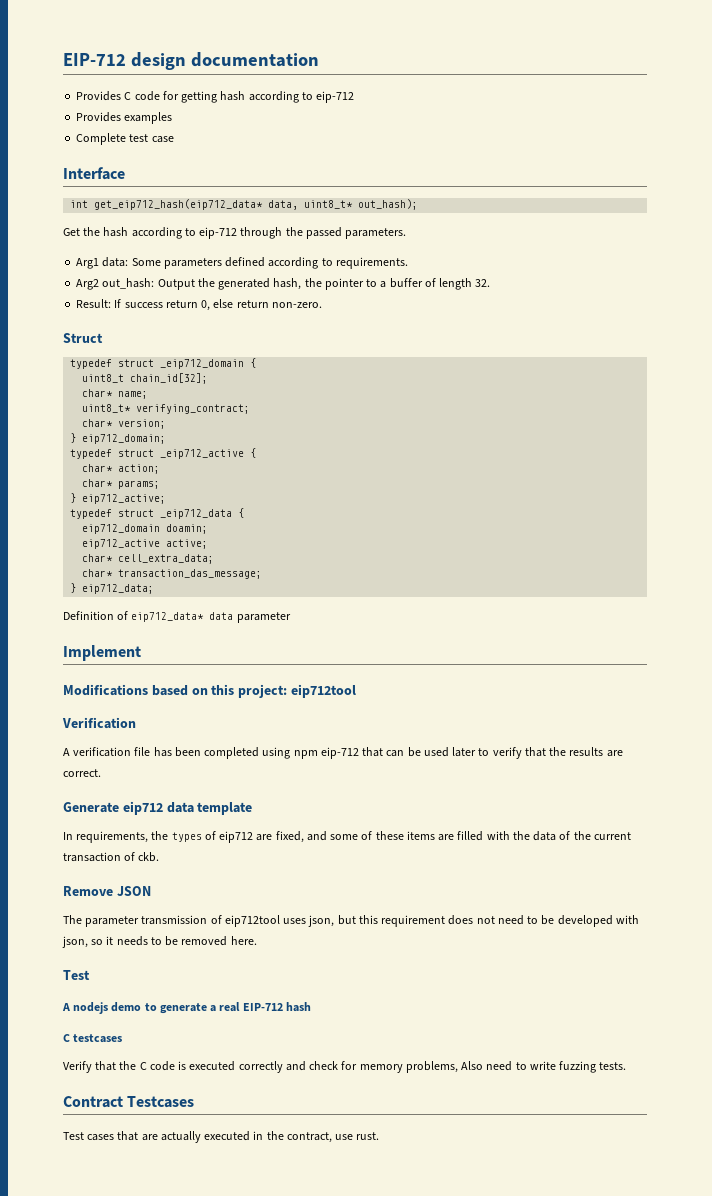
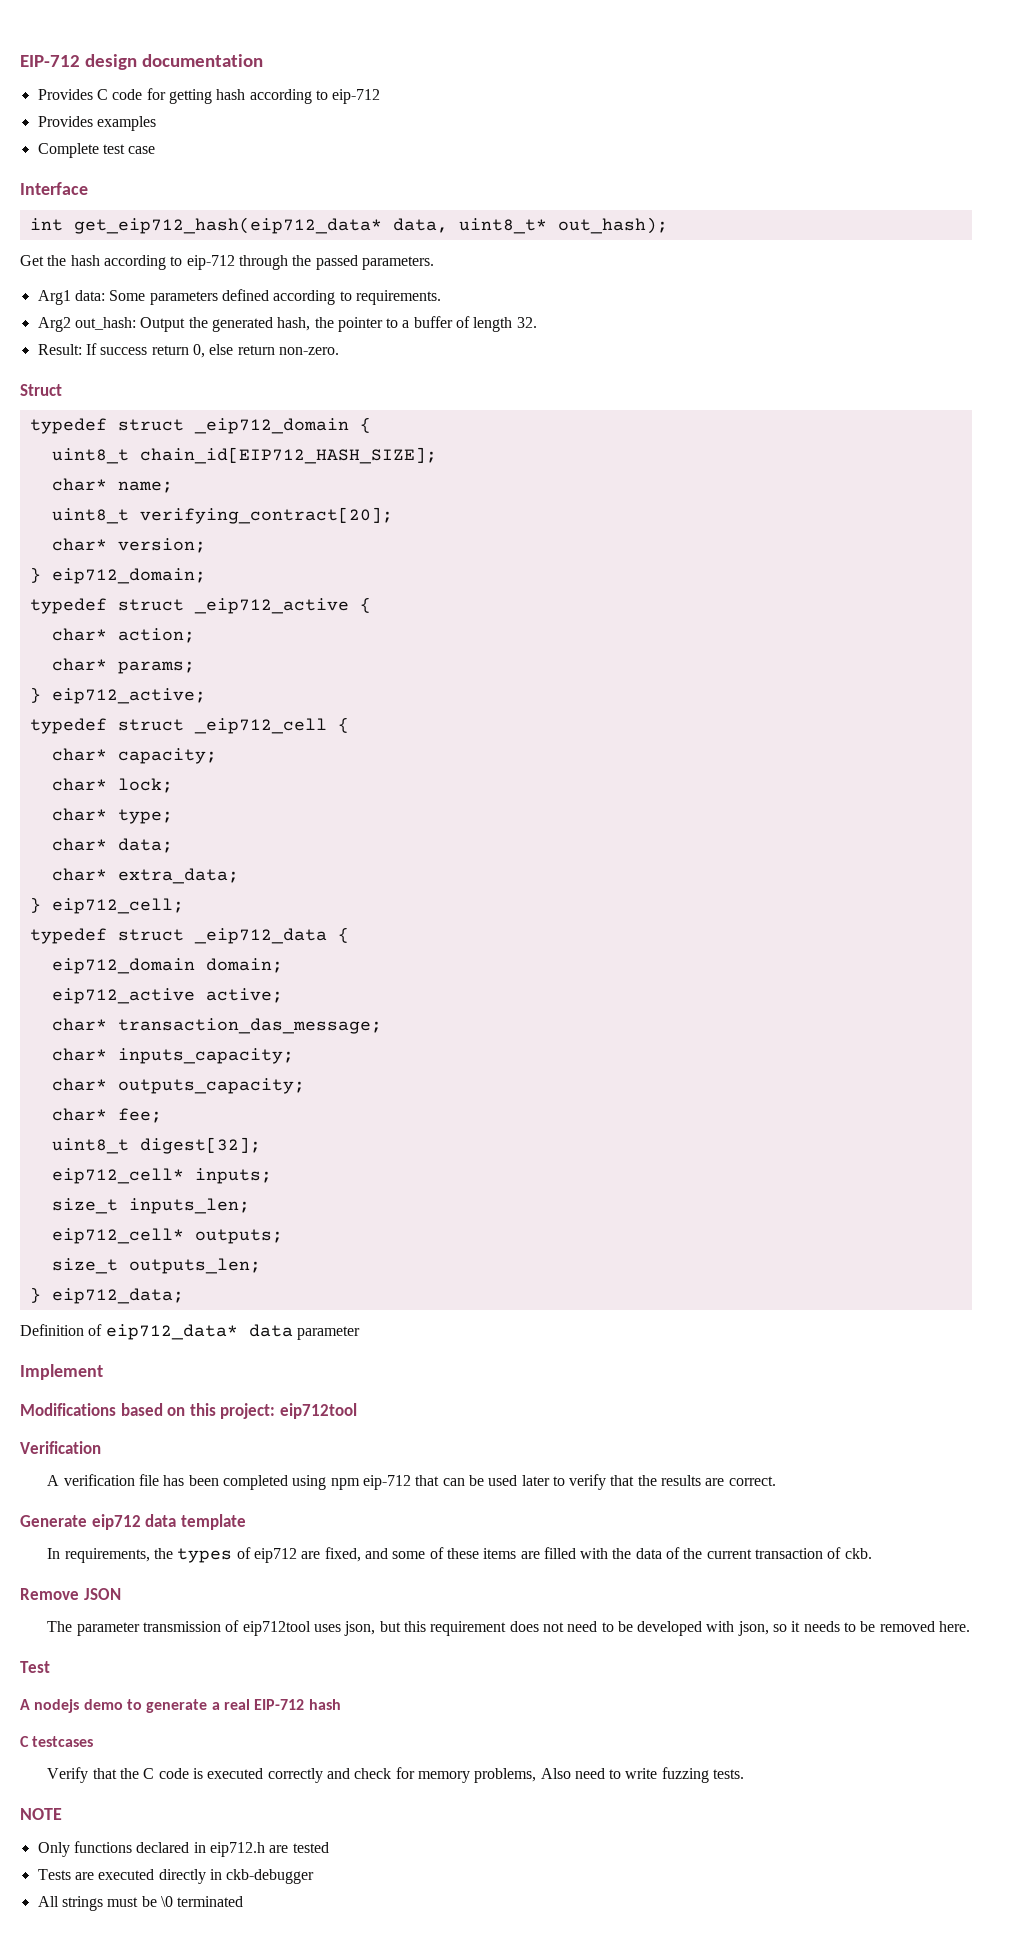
[130,373,209,384] chain_id[32]; -> [139,447,437,464] chain_id[EIP712_HASH_SIZE];
[82,404,251,414] uint8_t* verifying_contract; -> [51,507,393,524] uint8_t verifying_contract[20];
(167, 499) none -> [29,717,349,734] [51,748,217,764] [51,778,173,793] [51,808,173,824] [51,838,173,853] [51,868,239,884] [29,897,184,914] // typedef struct _eip712_cell { // char* capacity; // char* lock; // char* type; // char* data; // char* extra_data; // } eip712_cell;
[166,524,209,534] doamin; -> [205,958,283,973] domain;
[118,554,215,564] [82,569,263,579] cell_extra_data; // char* transaction_das_message; -> [117,1018,382,1034] [51,1048,294,1064] [51,1078,305,1094] [51,1108,162,1123] [51,1137,261,1154] [51,1168,272,1184] [51,1198,250,1214] [51,1228,283,1244] [51,1258,261,1274] transaction_das_message; // char* inputs_capacity; // char* outputs_capacity; // char* fee; // uint8_t digest[32]; // eip712_cell* inputs; // size_t inputs_len; // eip712_cell* outputs; // size_t outputs_len;
[63,1096,195,1108] [63,1131,380,1143] Contract Testcases // Test cases that are actually executed in the contract, use rust. -> [20,1808,62,1820] [37,1841,329,1857] [37,1869,315,1884] [37,1896,244,1911] NOTE // Only functions declared in eip712.h are tested // Tests are executed directly in ckb-debugger // All strings must be \0 terminated

